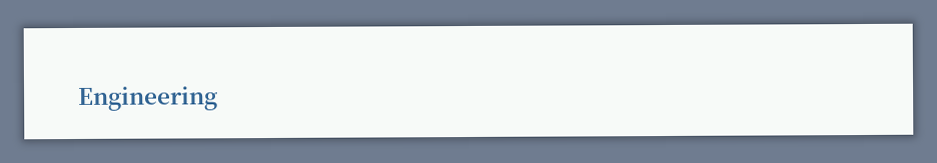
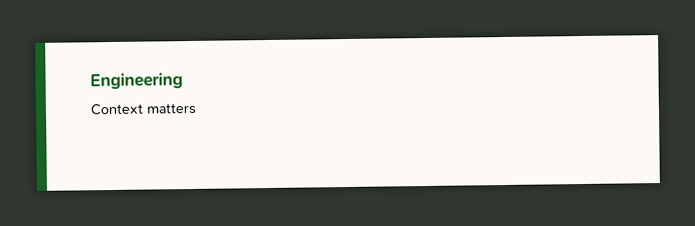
(218, 98) none -> [90,102,196,116] // Context matters

